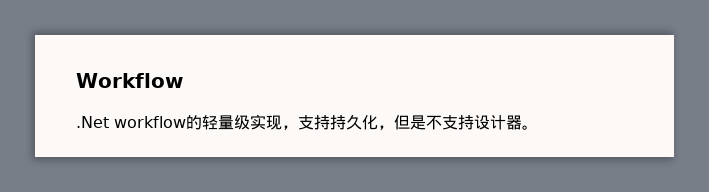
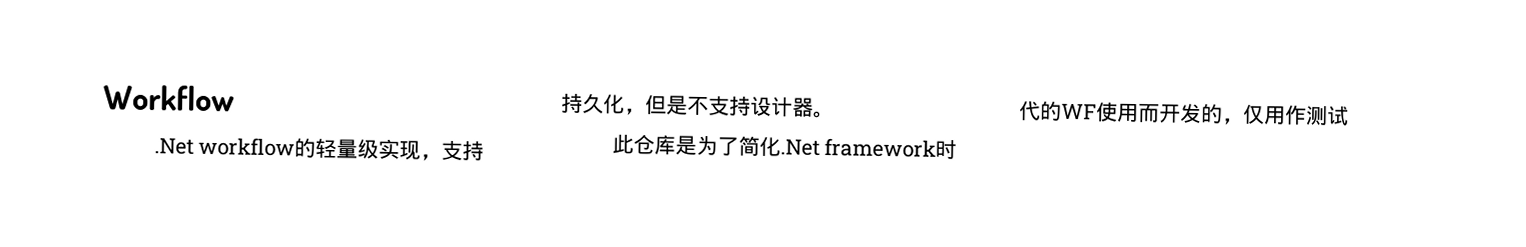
(538, 127) none -> [611,133,958,160] [1019,101,1349,126] // 此仓库是为了简化.Net framework时代的WF使用而开发的，仅用作测试

